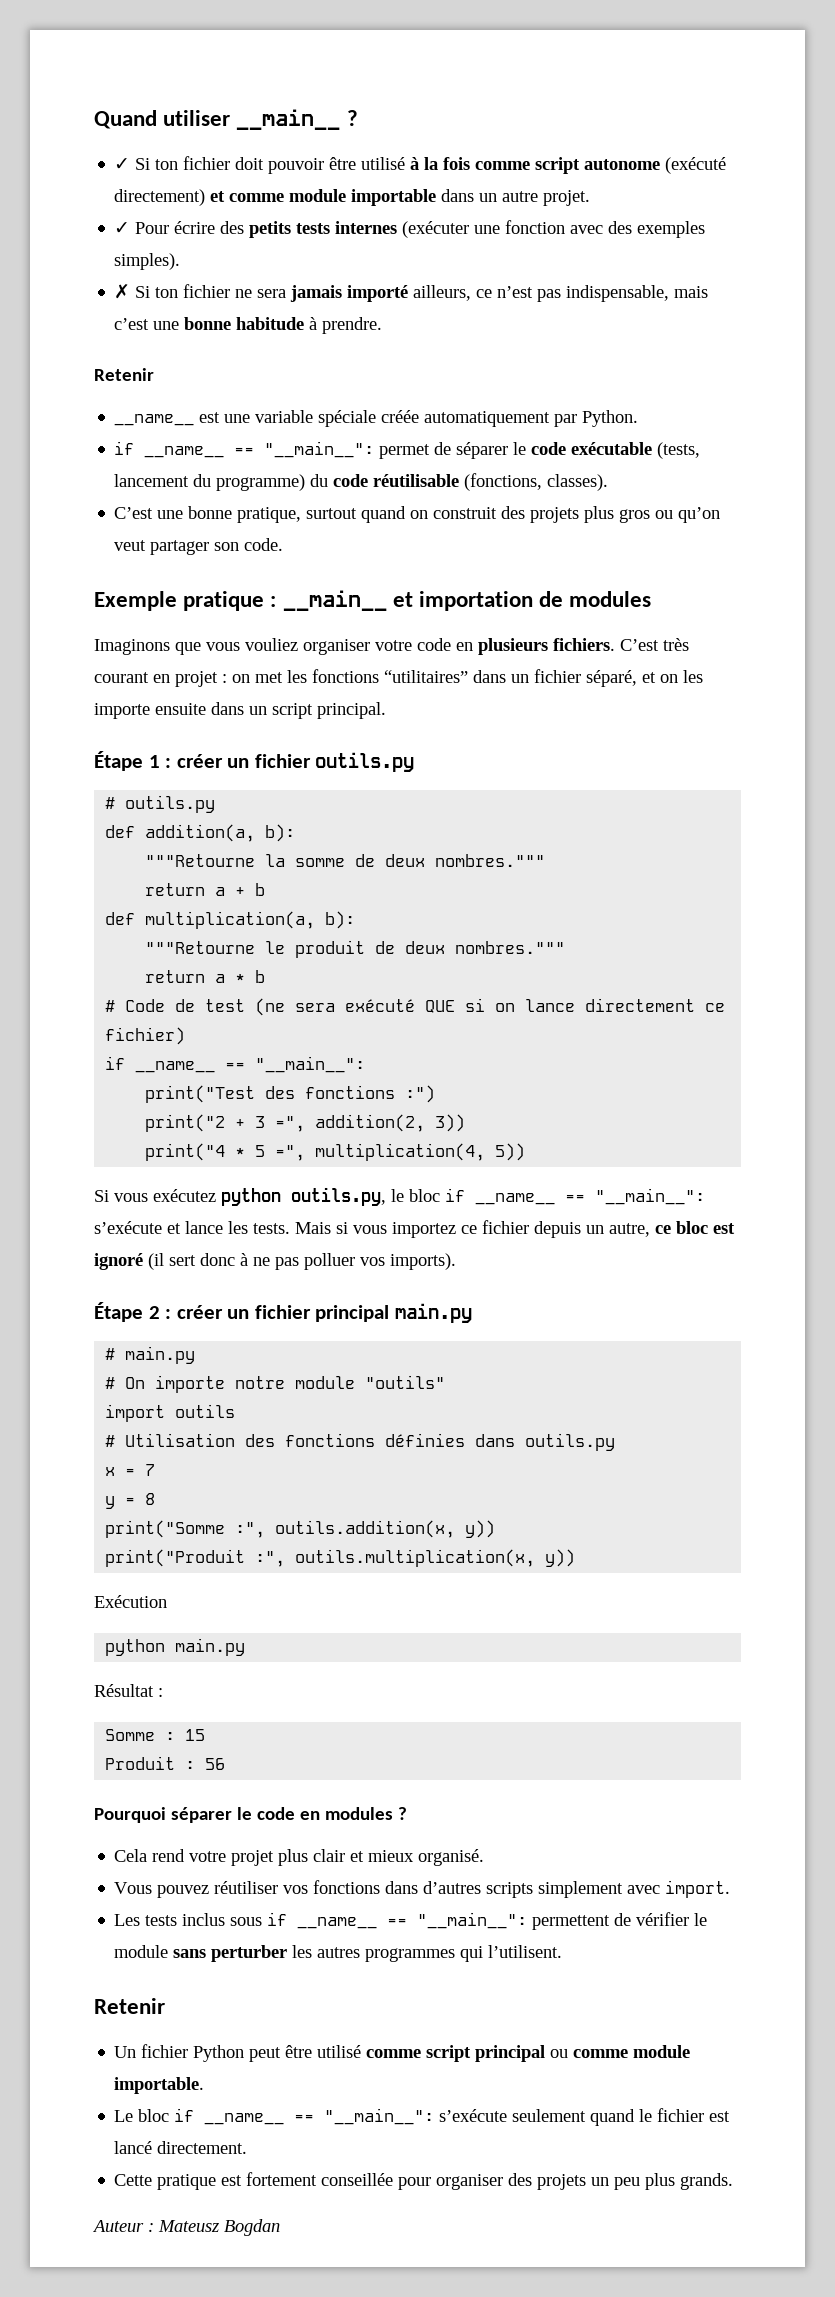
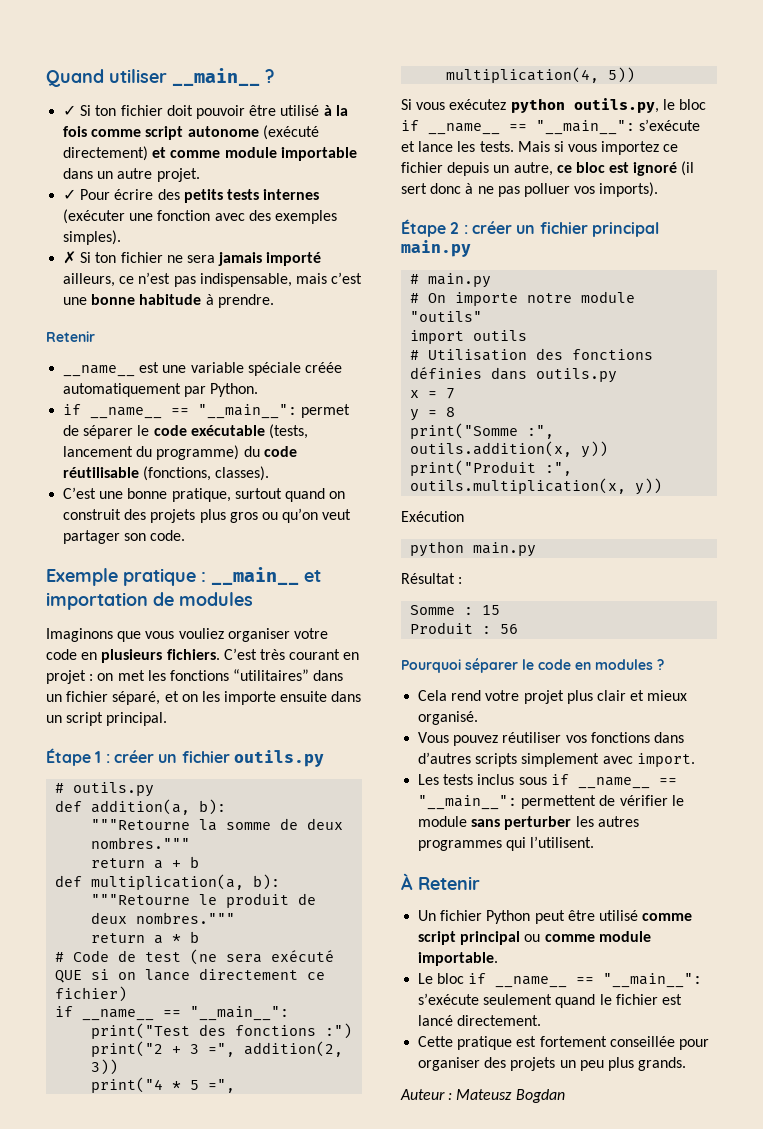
(563, 1951) none -> [401,873,413,890] À

